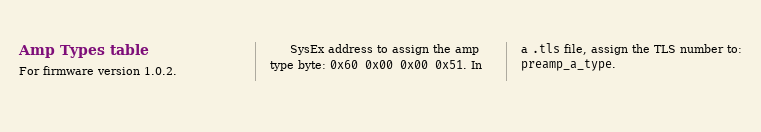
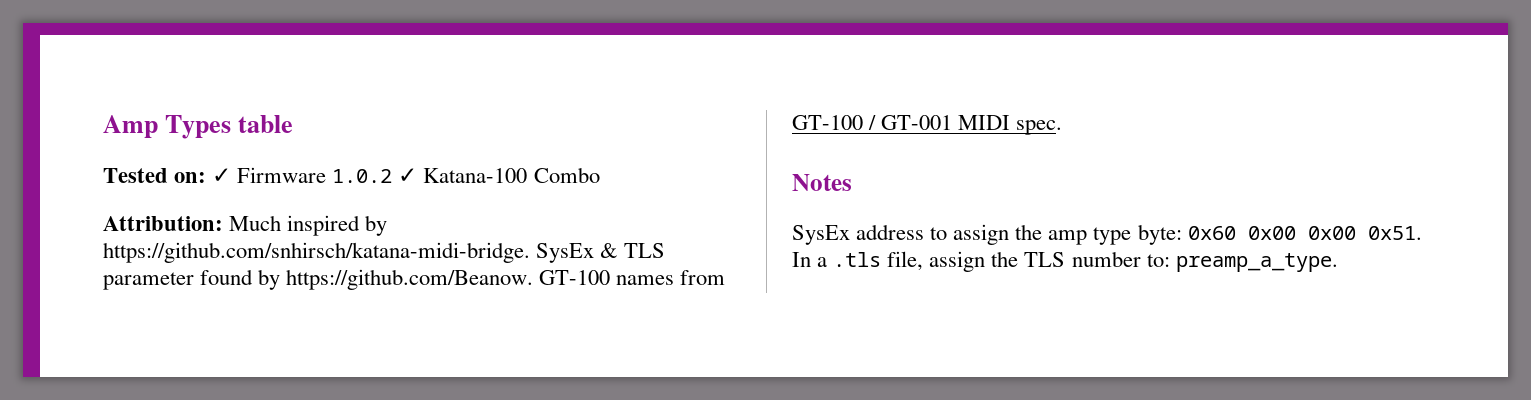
[19,66,177,75] For firmware version 1.0.2. -> [103,167,600,183] [103,215,388,236] [103,242,666,263] [103,269,726,290] [792,115,1063,135] [792,174,852,191] Tested on: ✓ Firmware 1.0.2 ✓ Katana-100 Combo // Attribution: Much inspired by https://github.com/snhirsch/katana-midi-bridge. SysEx & TLS parameter found by https://github.com/Beanow. GT-100 names from GT-100 / GT-001 MIDI spec. // Notes

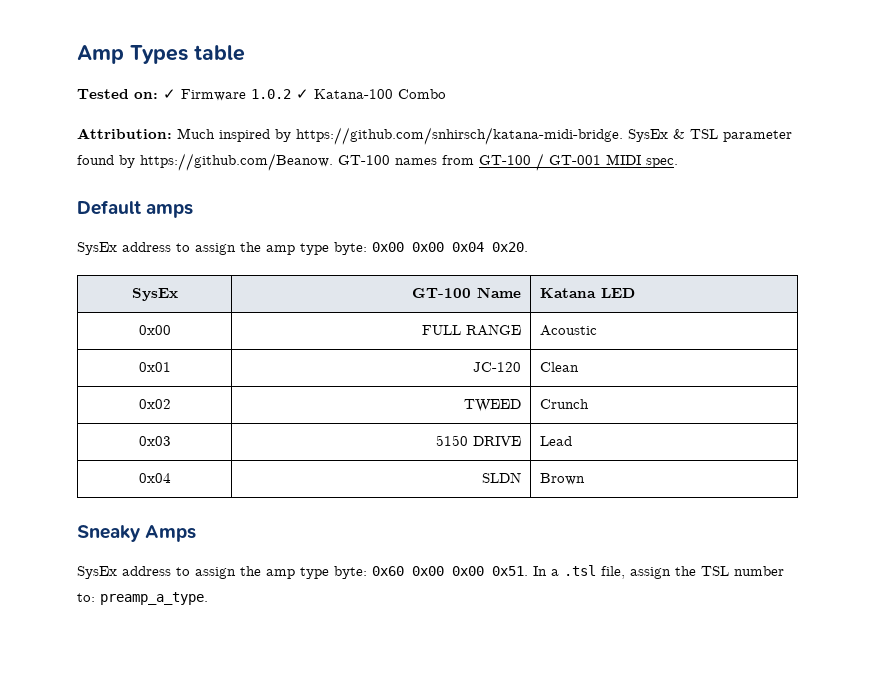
[624,243,666,258] TLS -> [690,129,718,139] TSL
[792,174,852,191] Notes -> [77,200,194,218] [77,242,528,255] [131,288,178,301] [412,287,522,298] [539,288,635,298] [138,325,171,335] [422,324,522,336] [539,325,597,336] [138,362,171,372] [473,362,522,372] [539,362,579,372] [138,399,171,409] [464,399,522,412] [539,399,589,409] [138,436,171,446] [436,435,522,446] [539,436,572,446] [138,473,171,483] [482,472,522,483] [539,473,585,485] [77,525,197,542] Default amps // SysEx address to assign the amp type byte: 0x00 0x00 0x04 0x20. // SysEx | GT-100 Name | Katana LED // 0x00 | FULL RANGE | Acoustic // 0x01 | JC-120 | Clean // 0x02 | TWEED | Crunch // 0x03 | 5150 DRIVE | Lead // 0x04 | SLDN | Brown // Sneaky Amps
[833,252,882,267] .tls -> [564,565,596,576] .tsl
[1024,252,1066,267] TLS -> [701,566,729,576] TSL

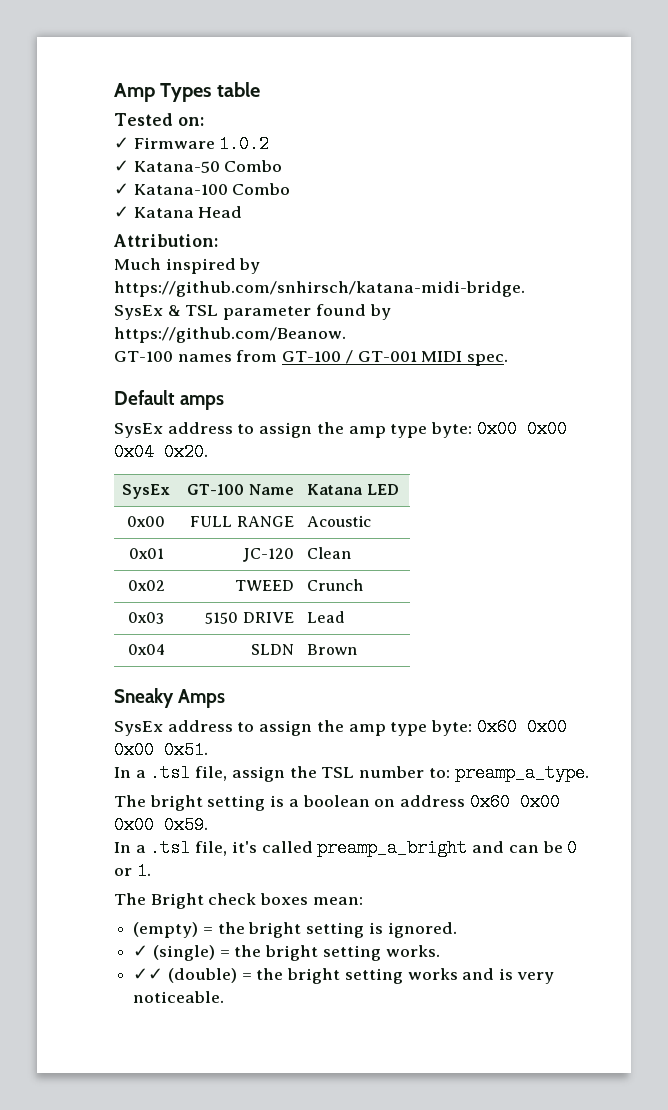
(158, 95) none -> (204, 121) //
(291, 94) none -> [114,160,283,173] // ✓ Katana-50 Combo //
(446, 94) none -> [114,206,243,218] // ✓ Katana Head
(172, 133) none -> (218, 240) //
(623, 136) none -> (525, 289) //
(333, 162) none -> (346, 335) //
(528, 571) none -> (208, 750) //
(208, 598) none -> [114,793,560,811] [114,816,208,834] [114,839,578,857] [114,862,151,880] [114,893,363,909] [133,922,457,938] [133,945,440,961] [133,968,554,984] [133,991,225,1003] // The bright setting is a boolean on address 0x60 0x00 0x00 0x59. // In a .tsl file, it's called preamp_a_bright and can be 0 or 1. // The Bright check boxes mean: // (empty) = the bright setting is ignored. // ✓ (single) = the bright setting works. // ✓✓ (double) = the bright setting works and is very noticeable.

